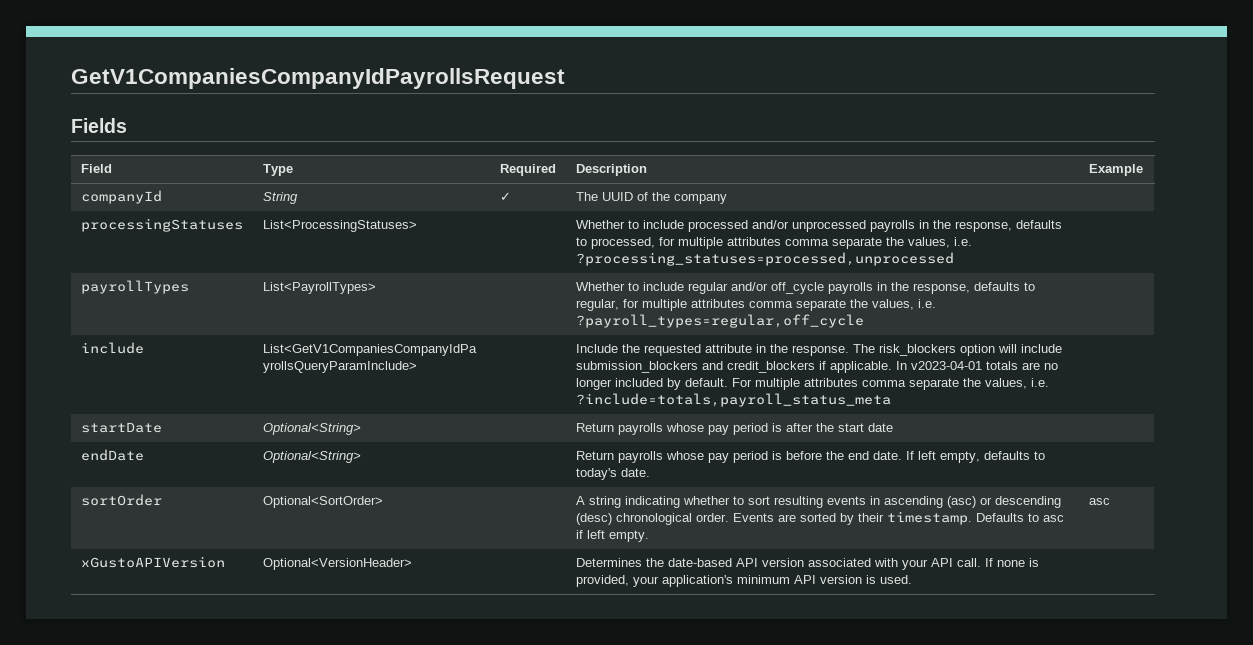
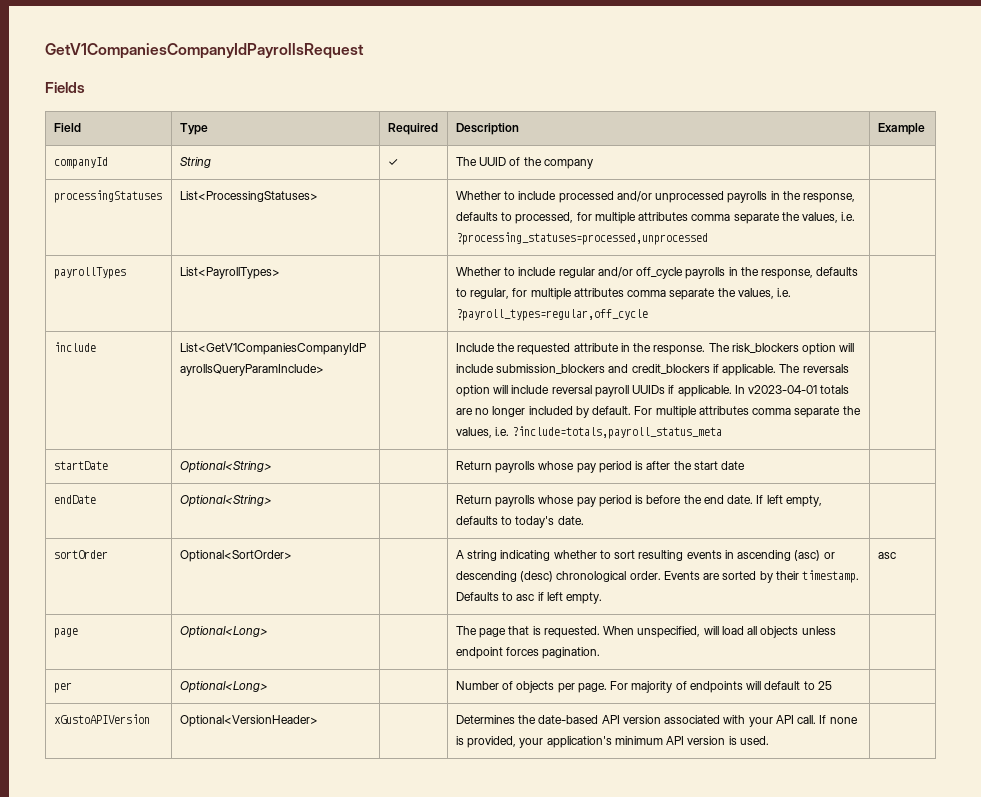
(892, 367) none -> [779,364,849,373] [455,385,732,397] The reversals option will include reversal payroll UUIDs if applicable.
(1110, 501) none -> [53,628,78,638] [179,626,268,638] [455,626,836,638] [455,647,601,659] [53,682,72,693] [179,681,268,693] [455,681,832,693] // page | Optional<Long> | | The page that is requested. When unspecified, will load all objects unless endpoint forces pagination. | // per | Optional<Long> | | Number of objects per page. For majority of endpoints will default to 25 |

